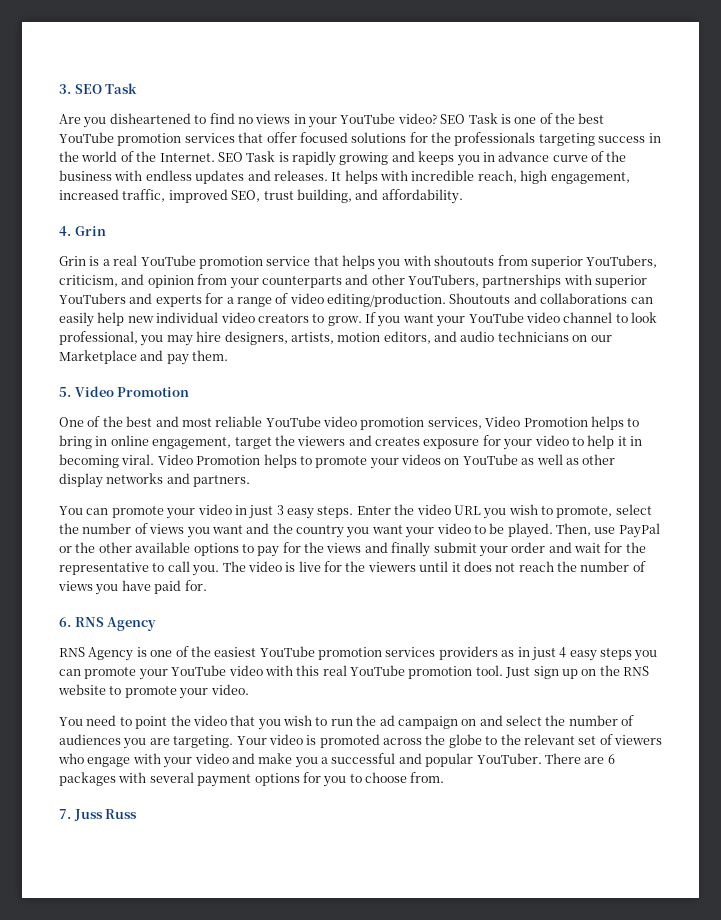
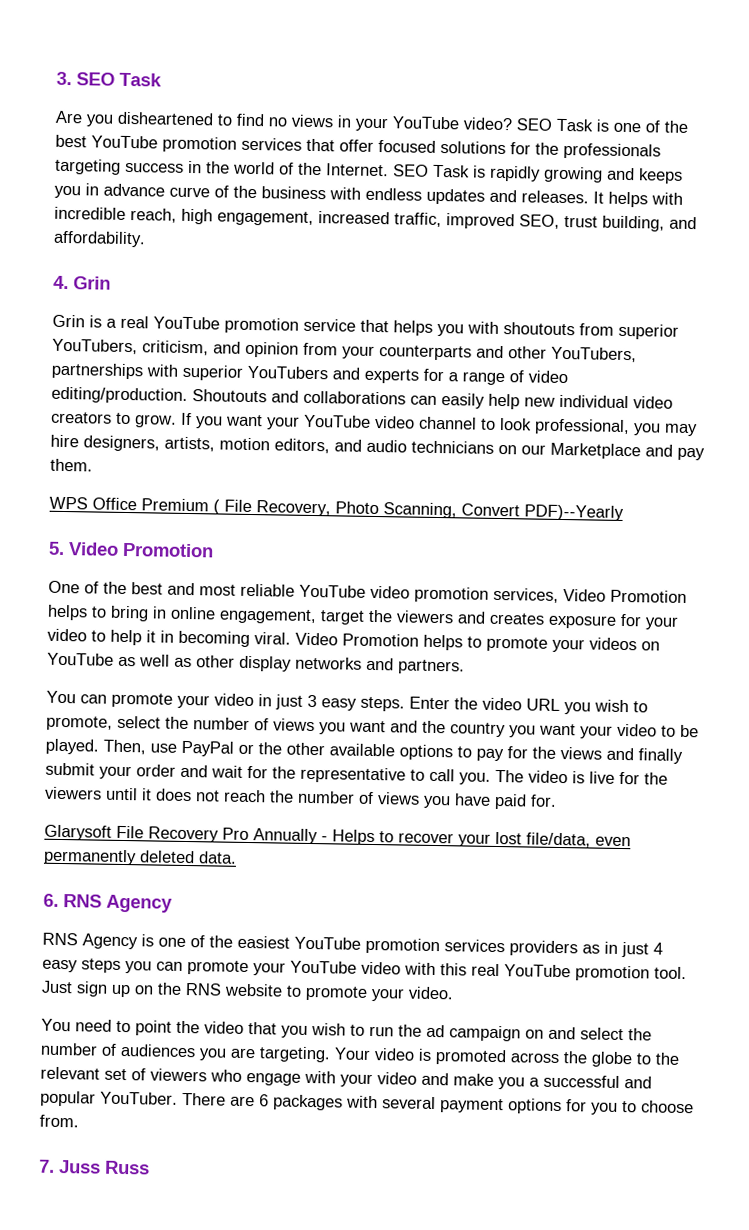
(229, 355) none -> [49,496,624,521] // WPS Office Premium ( File Recovery, Photo Scanning, Convert PDF)--Yearly
(207, 585) none -> [44,824,631,848] [43,848,237,866] // Glarysoft File Recovery Pro Annually - Helps to recover your lost file/data, even permanently deleted data.

